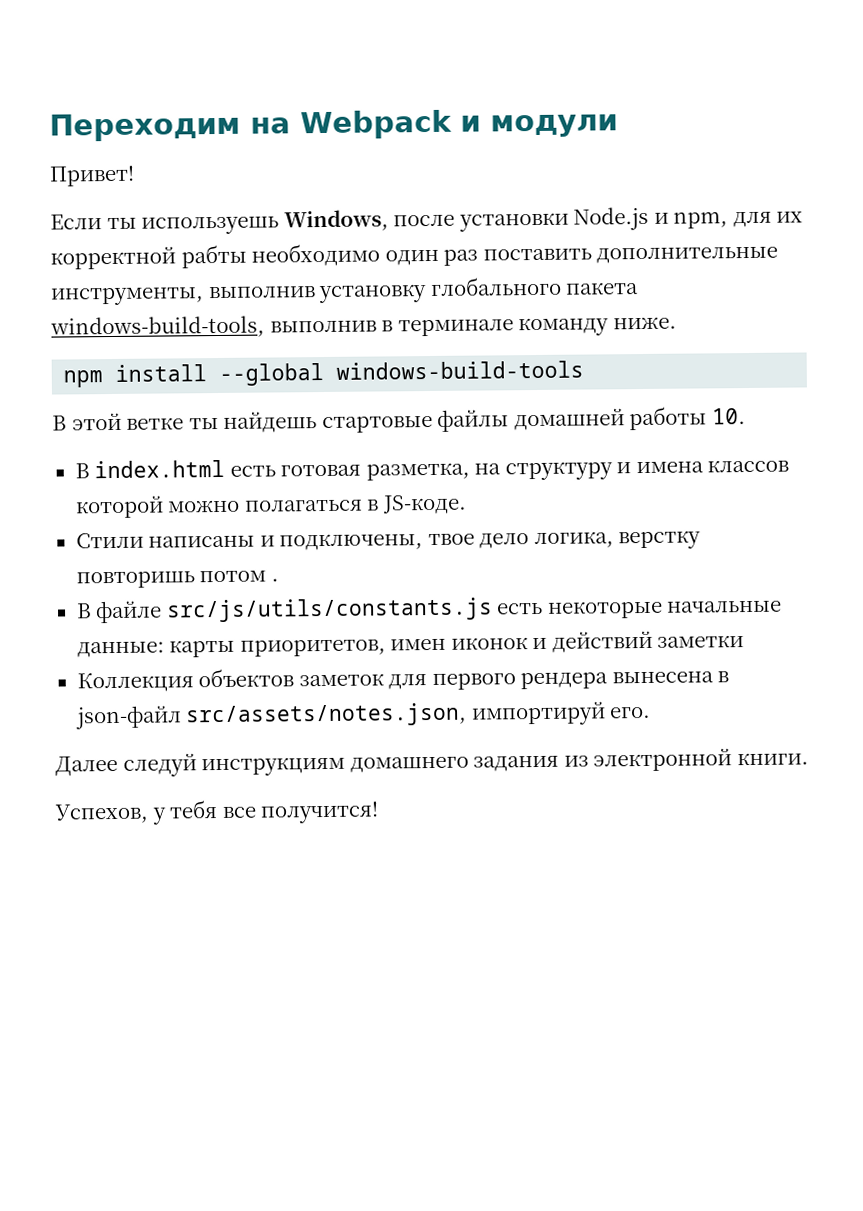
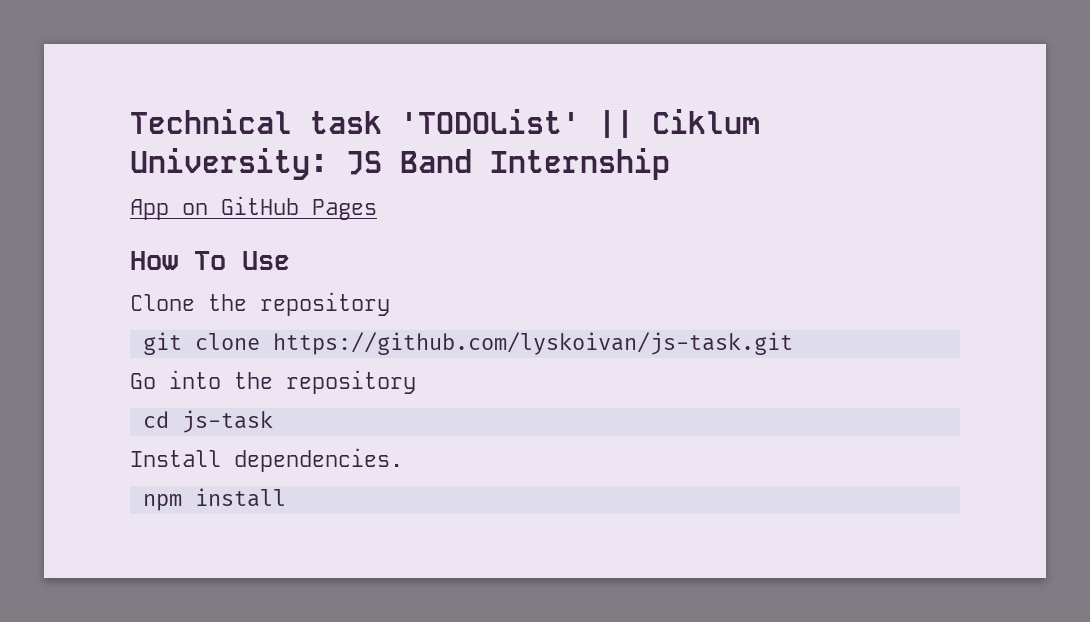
[49,109,618,142] [49,165,135,187] [50,206,804,235] [50,243,779,270] [50,276,640,306] [50,315,677,339] [63,360,585,388] [52,406,746,434] [74,459,790,481] [74,494,467,519] [75,530,702,551] [75,570,279,589] [75,597,783,624] [76,630,745,658] [76,668,730,693] [74,701,652,730] [55,748,809,777] [54,800,380,825] Переходим на Webpack и модули // Привет! // Если ты используешь Windows, после установки Node.js и npm, для их корректной рабты необходимо один раз поставить дополнительные инструменты, выполнив установку глобального пакета windows-build-tools, выполнив в терминале команду ниже. // npm install --global windows-build-tools // В этой ветке ты найдешь стартовые файлы домашней работы 10. // В index.html есть готовая разметка, на структуру и имена классов которой можно полагаться в JS-коде. // Стили написаны и подключены, твое дело логика, верстку повторишь потом . // В файле src/js/utils/constants.js есть некоторые начальные данные: карты приоритетов, имен иконок и действий заметки // Коллекция объектов заметок для первого рендера вынесена в json-файл src/assets/notes.json, импортируй его. // Далее следуй инструкциям домашнего задания из электронной книги. // Успехов, у тебя все получится! -> [130,109,760,138] [130,148,670,180] [130,196,377,220] [130,251,290,270] [130,292,390,316] [142,332,793,355] [130,370,416,394] [142,410,273,433] [130,448,403,472] [142,488,286,511] Technical task 'TODOList' || Ciklum University: JS Band Internship // App on GitHub Pages // How To Use // Clone the repository // git clone https://github.com/lyskoivan/js-task.git // Go into the repository // cd js-task // Install dependencies. // npm install

